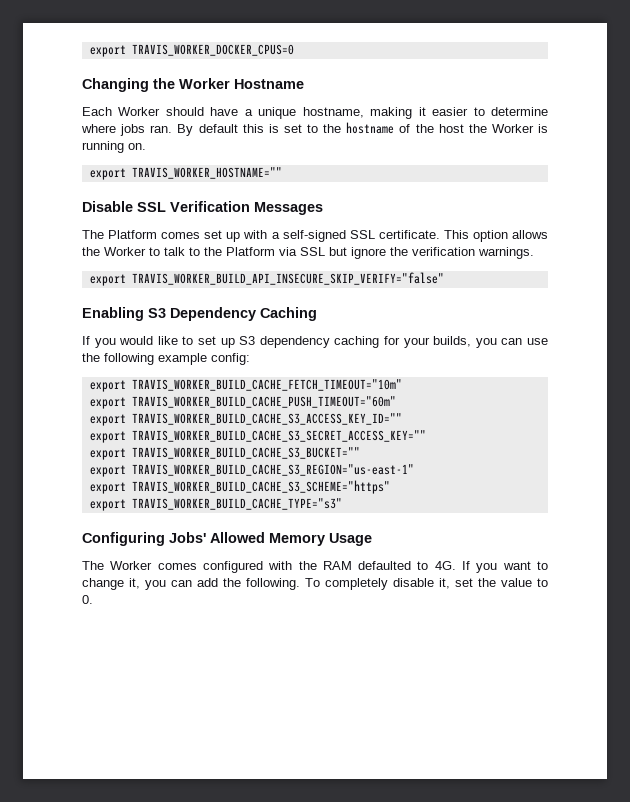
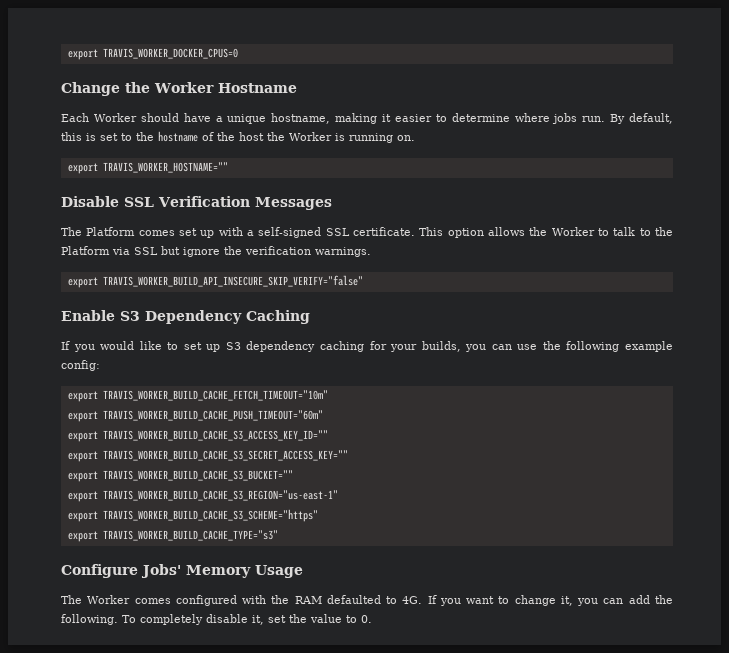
[82,78,149,92] Changing -> [61,82,120,96] Change
[150,124,238,136] ran. By default -> [582,113,673,124] run. By default,
[82,307,144,321] Enabling -> [61,310,115,321] Enable
[82,532,265,546] Configuring Jobs' Allowed -> [61,564,181,578] Configure Jobs'

